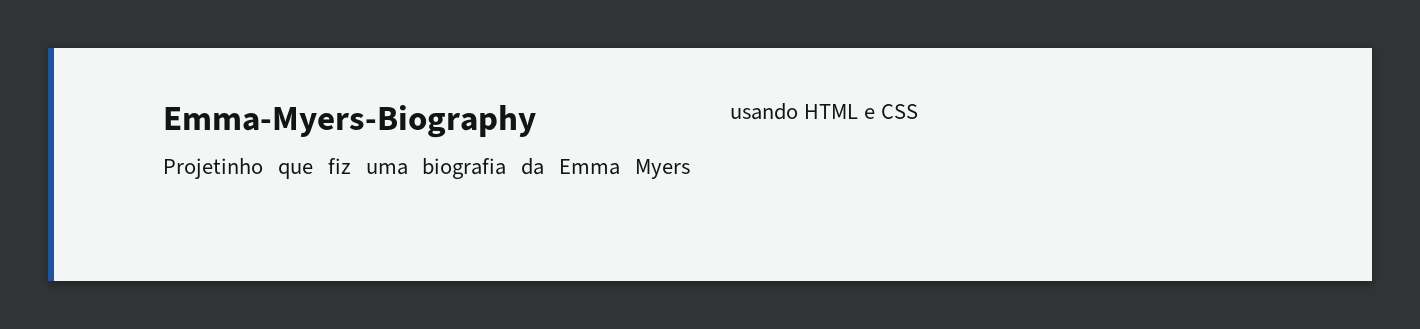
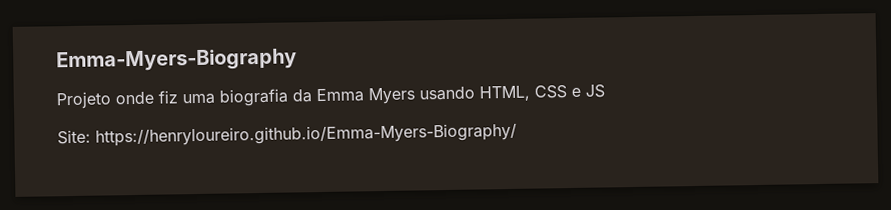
[163,158,313,179] Projetinho que -> [56,91,154,110] Projeto onde
[804,104,919,119] HTML e CSS -> [479,84,605,102] [57,122,517,147] HTML, CSS e JS // Site: https://henryloureiro.github.io/Emma-Myers-Biography/

